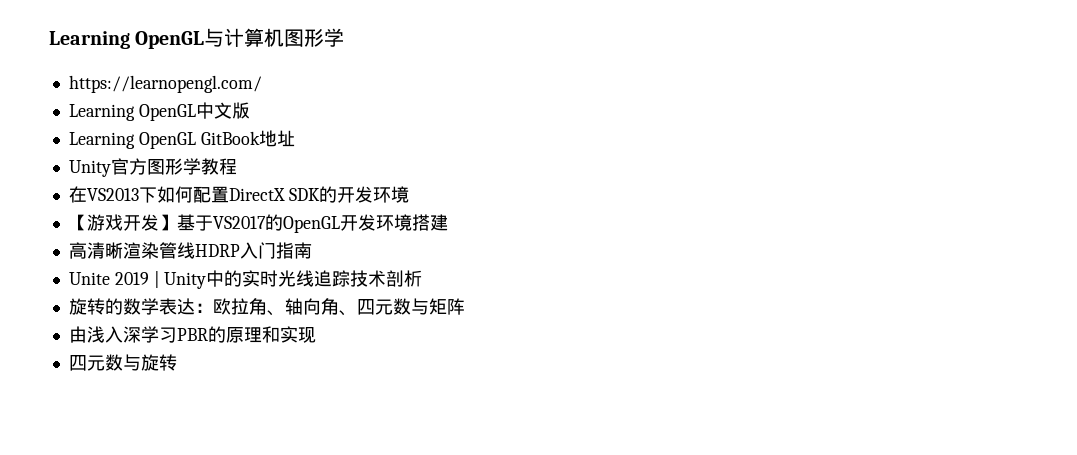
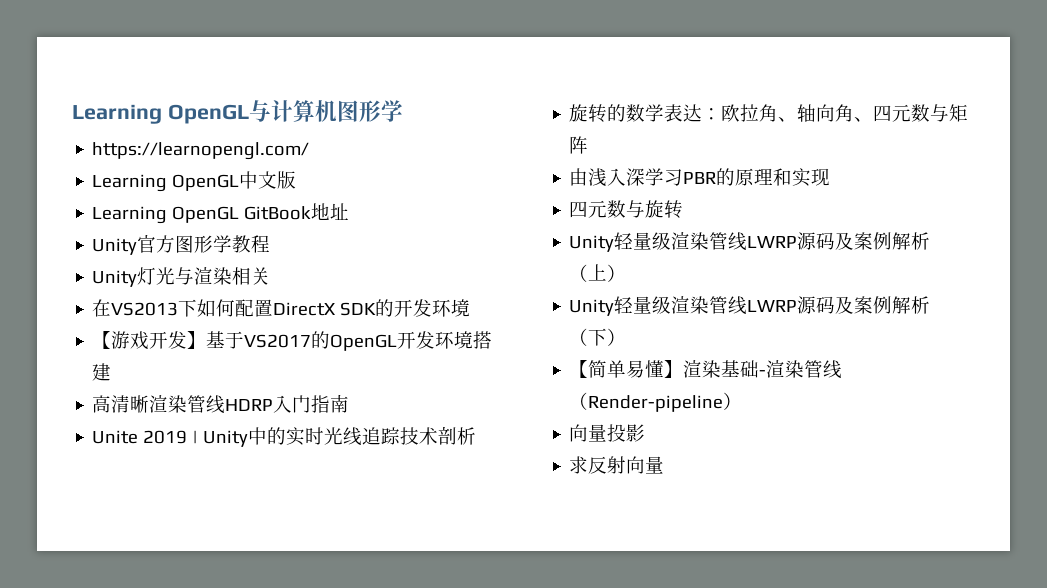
(237, 166) none -> [92,267,271,287] // Unity灯光与渲染相关
(177, 362) none -> [569,232,931,252] [569,264,627,282] [569,296,931,316] [569,328,627,346] [569,360,843,379] [569,392,743,412] [569,424,646,442] [569,456,665,474] // Unity轻量级渲染管线LWRP源码及案例解析（上） // Unity轻量级渲染管线LWRP源码及案例解析（下） // 【简单易懂】渲染基础-渲染管线（Render-pipeline） // 向量投影 // 求反射向量

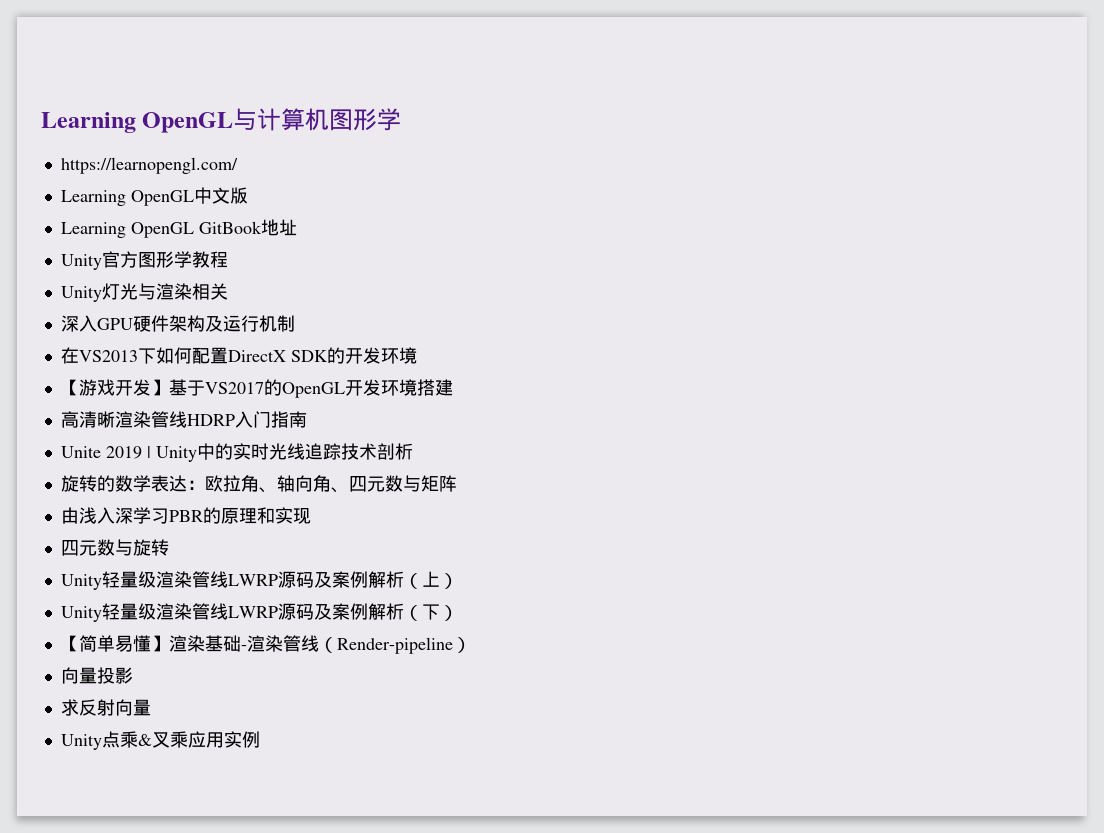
(271, 276) none -> [60,315,295,332] // 深入GPU硬件架构及运行机制
(665, 465) none -> [60,731,260,750] // Unity点乘&叉乘应用实例

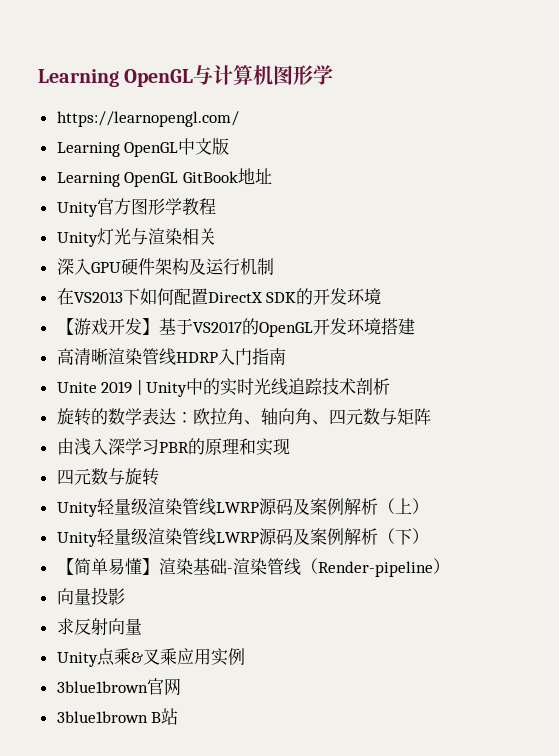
(260, 739) none -> [56,678,181,696] [56,708,179,725] // 3blue1brown官网 // 3blue1brown B站

